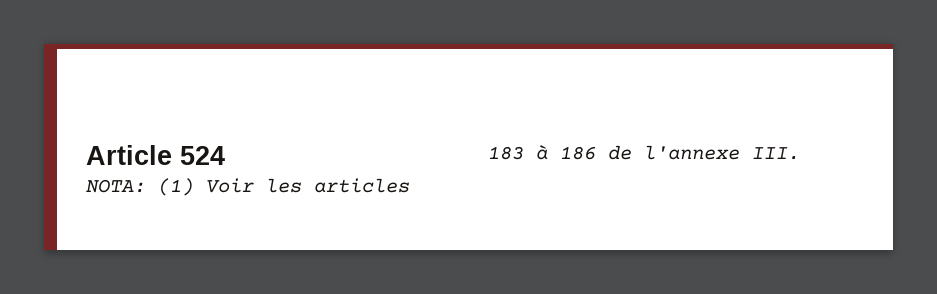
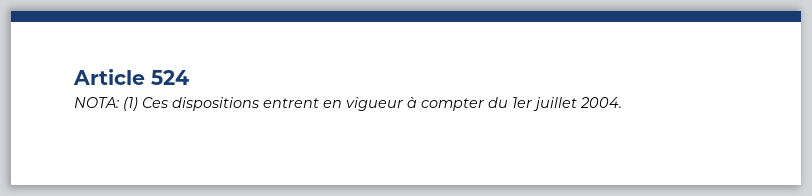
[206,178,410,193] [488,145,800,160] Voir les articles 183 à 186 de l'annexe III. -> [142,97,622,111] Ces dispositions entrent en vigueur à compter du 1er juillet 2004.

